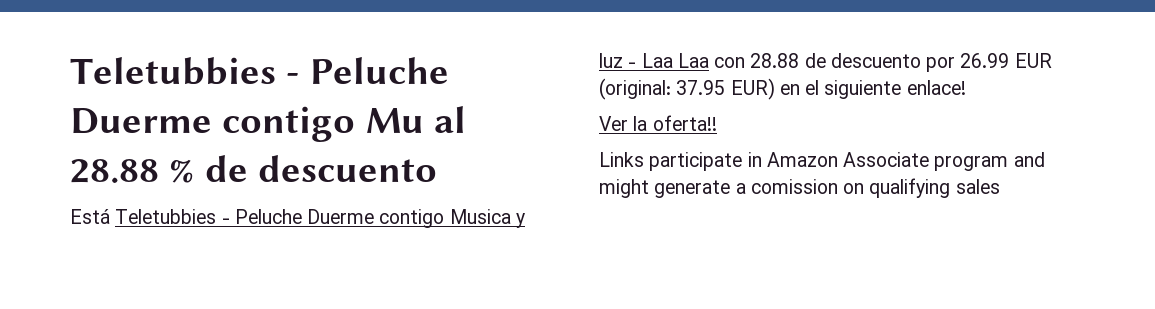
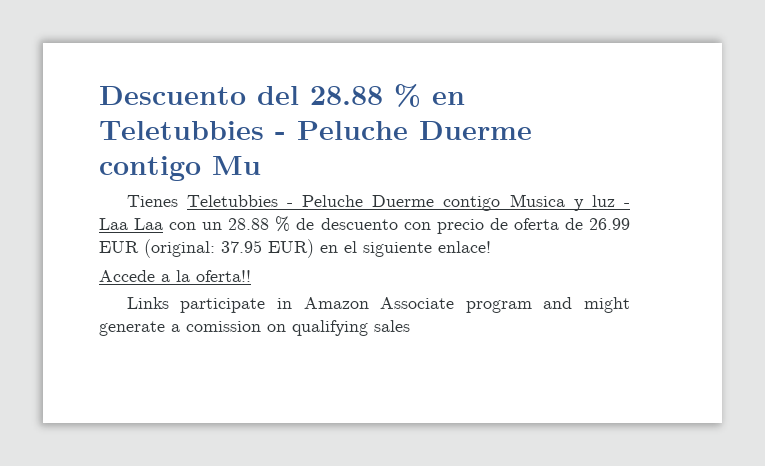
(70, 71) none -> [99,84,465,107] Descuento del 28.88 % en
[434,106,467,133] [70,155,438,183] [70,209,110,224] al 28.88 % de descuento // Está -> [126,195,178,207] // Tienes
[750,53,956,72] 28.88 de descuento por -> [202,216,583,234] un 28.88 % de descuento con precio de oferta de
[599,116,628,131] Ver -> [99,270,170,282] Accede a

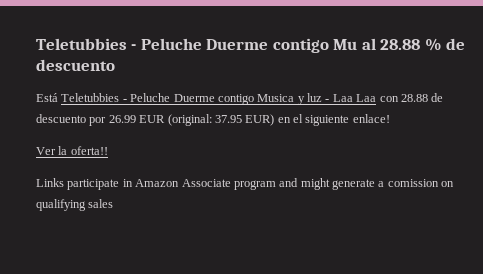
[99,84,465,107] Descuento del 28.88 % en -> (36, 44) none
[126,195,178,207] // Tienes -> [361,38,466,51] [36,59,115,71] [36,93,58,102] al 28.88 % de descuento // Está
[202,216,583,234] un 28.88 % de descuento con precio de oferta de -> [400,93,444,102] [36,114,107,126] 28.88 de descuento por
[99,270,170,282] Accede a -> [36,147,56,155] Ver

